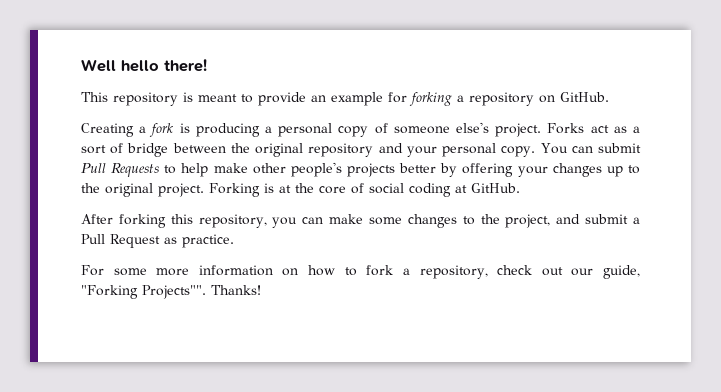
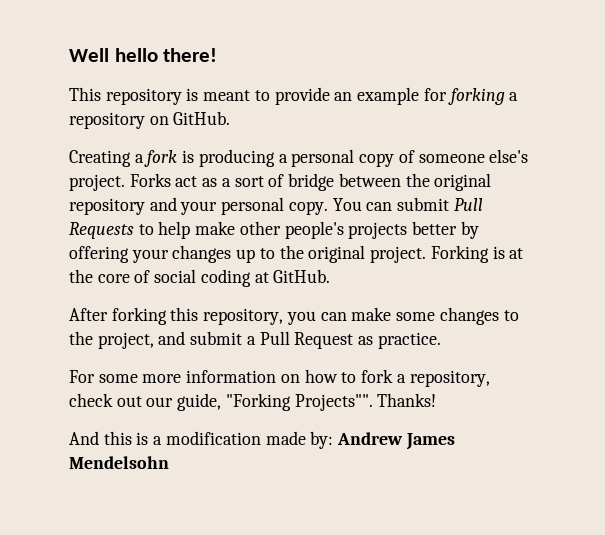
(261, 290) none -> [69,431,455,450] [69,456,169,469] // And this is a modification made by: Andrew James Mendelsohn

